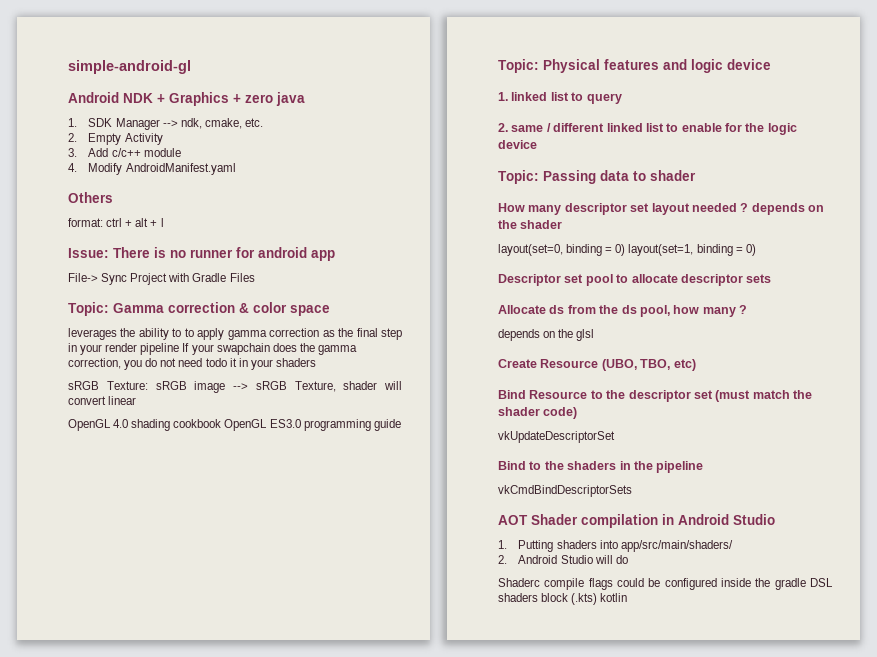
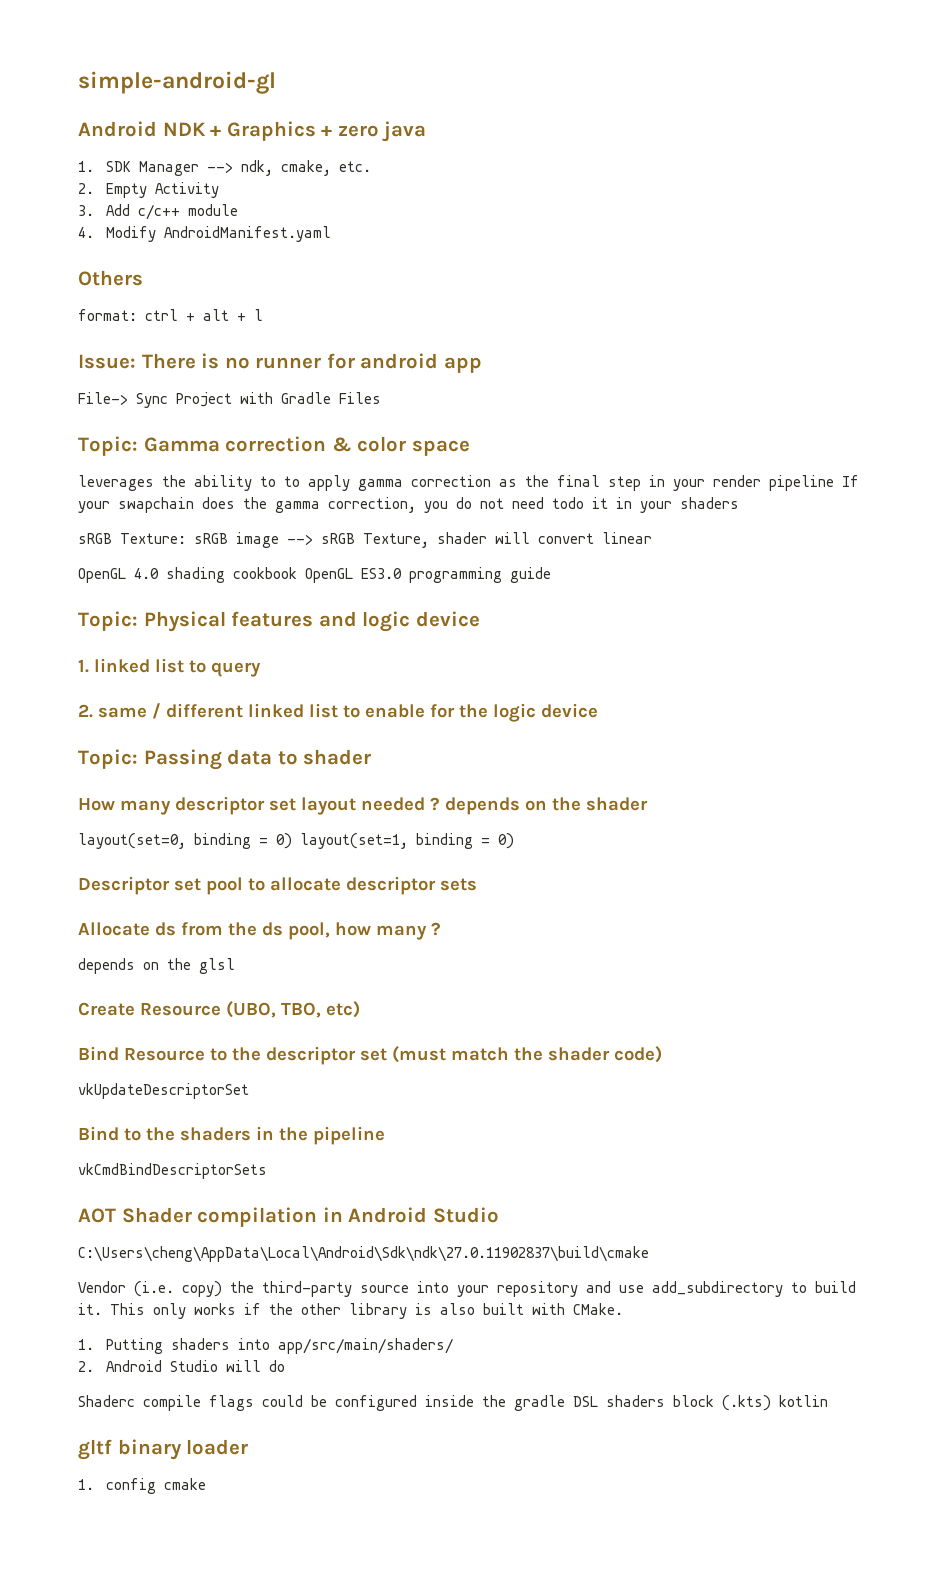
(775, 519) none -> [78,1246,649,1262] [78,1281,856,1297] [78,1303,623,1319] // C:\Users\cheng\AppData\Local\Android\Sdk\ndk\27.0.11902837\build\cmake // Vendor (i.e. copy) the third-party source into your repository and use add_subdirectory to build it. This only works if the other library is also built with CMake.
(628, 597) none -> [78,1439,249,1460] [78,1478,207,1494] // gltf binary loader // 1. config cmake

